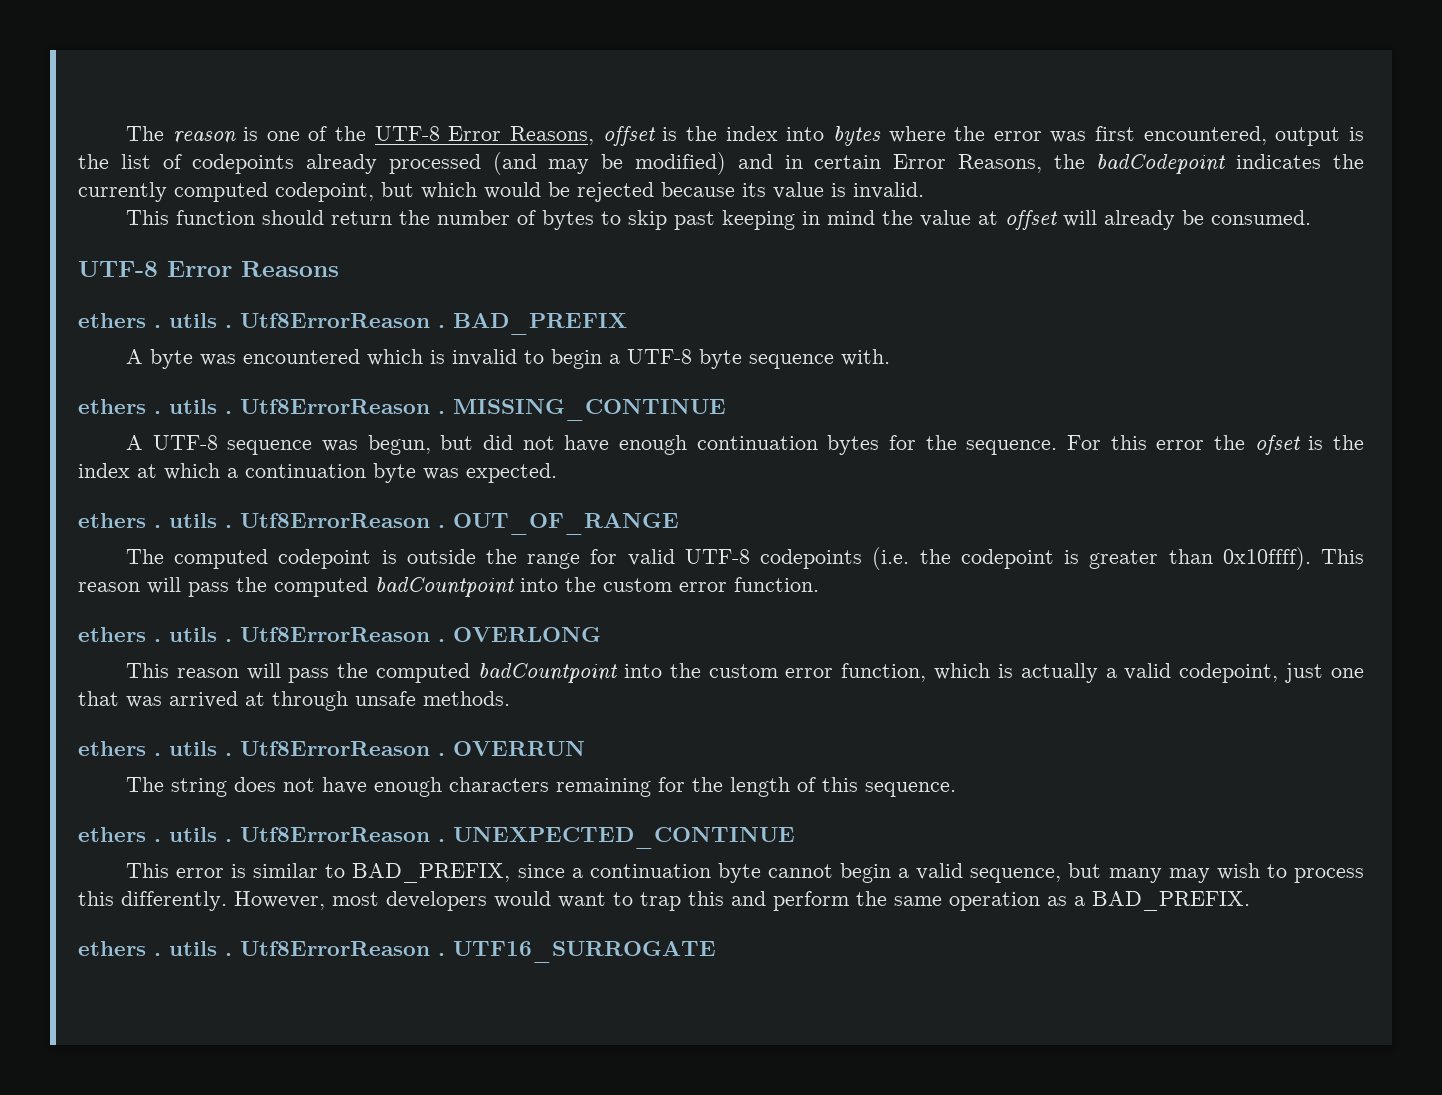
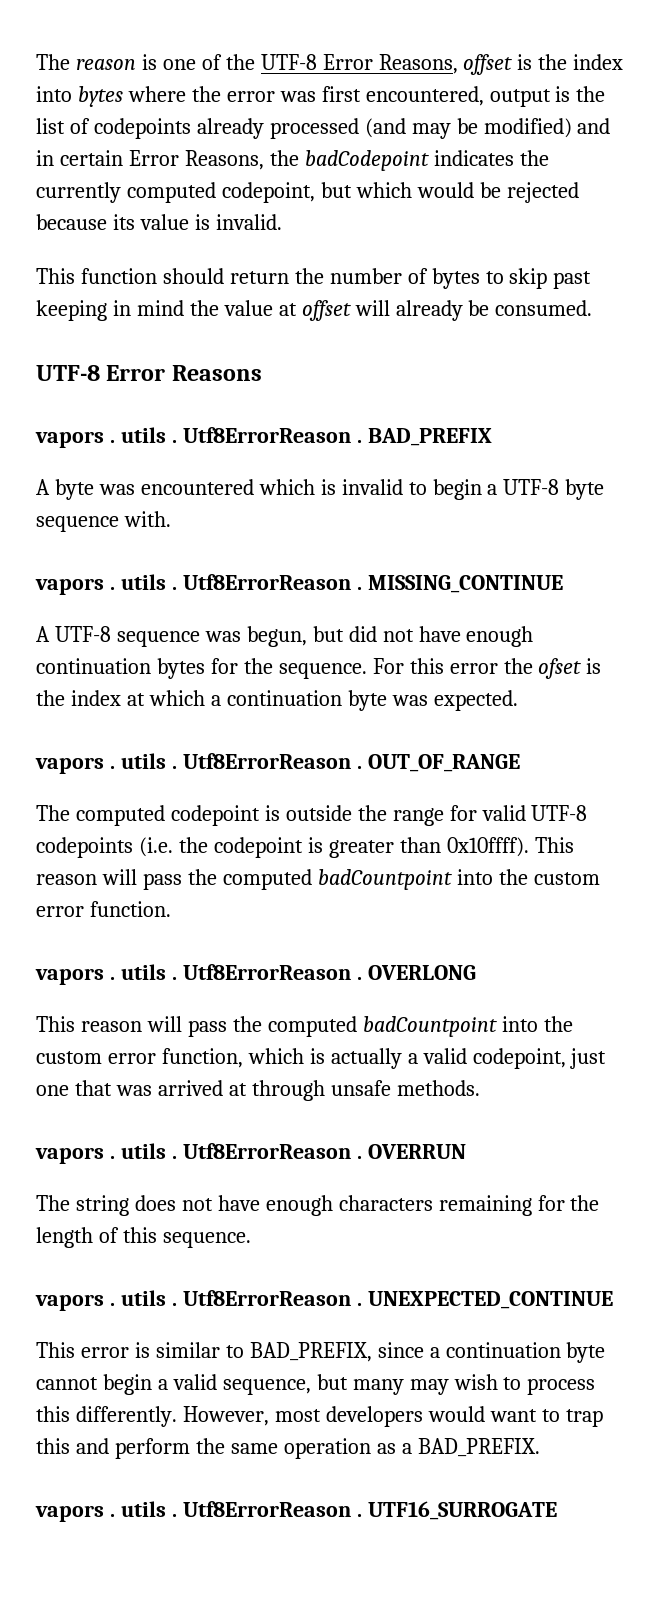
[78,313,146,328] ethers -> [35,431,104,448] vapors
[78,399,146,414] ethers -> [35,578,104,595] vapors
[78,513,146,528] ethers -> [35,757,104,774] vapors
[78,627,146,642] ethers -> [35,968,104,985] vapors
[78,741,146,756] ethers -> [35,1147,104,1164] vapors
[78,827,146,842] ethers -> [35,1294,104,1311] vapors
[78,941,146,956] ethers -> [35,1505,104,1522] vapors

